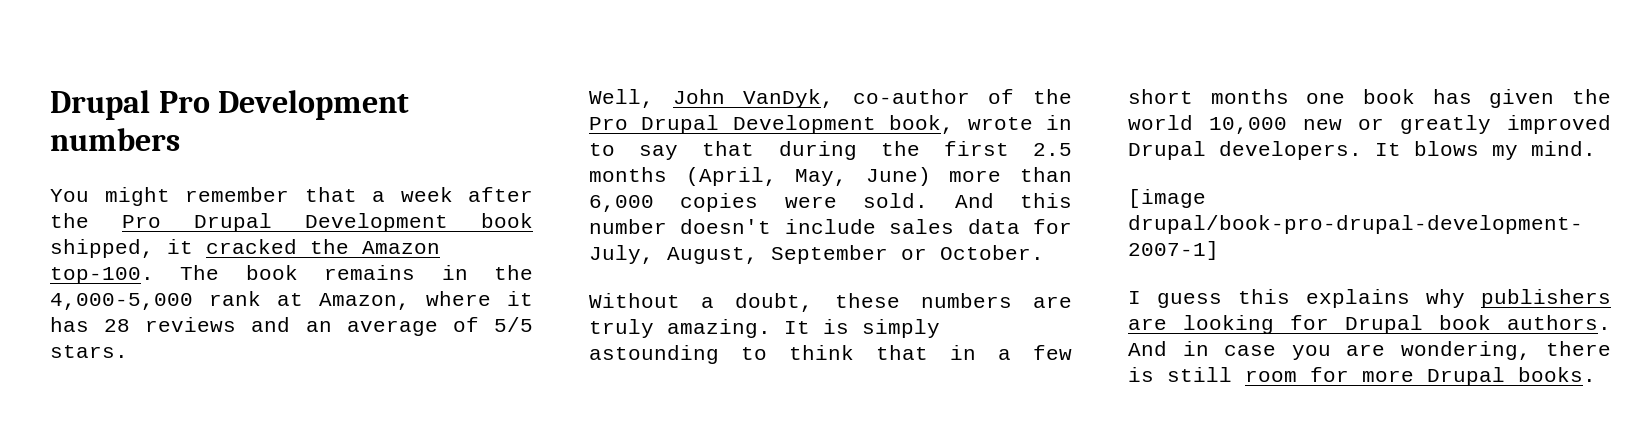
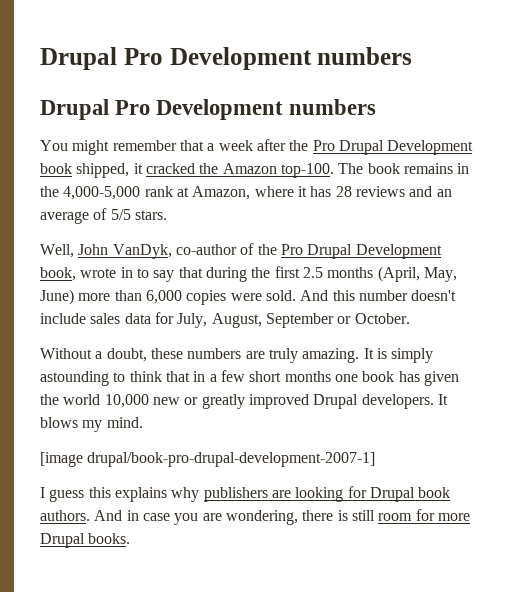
[50,90,410,120] [50,128,180,151] Drupal Pro Development numbers -> [40,47,413,70] [40,99,377,120] Drupal Pro Development numbers // Drupal Pro Development numbers

